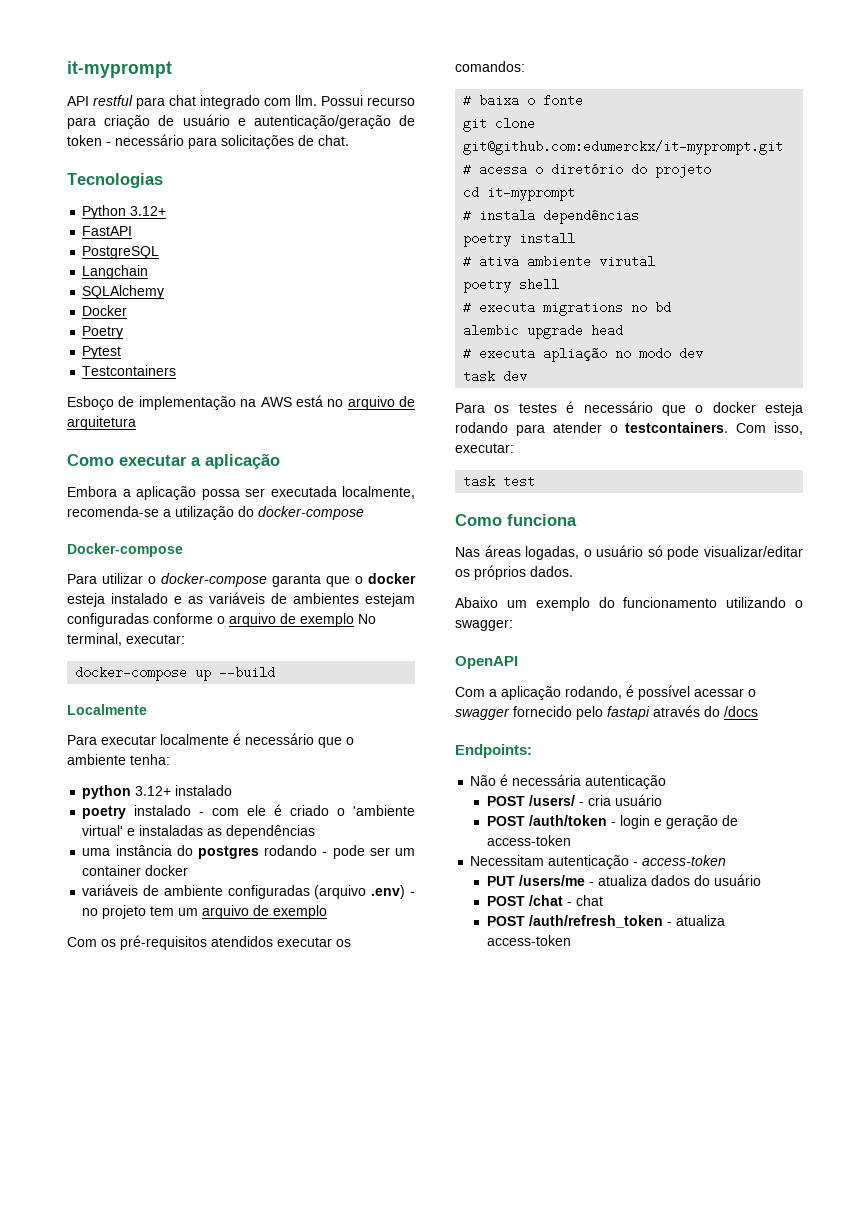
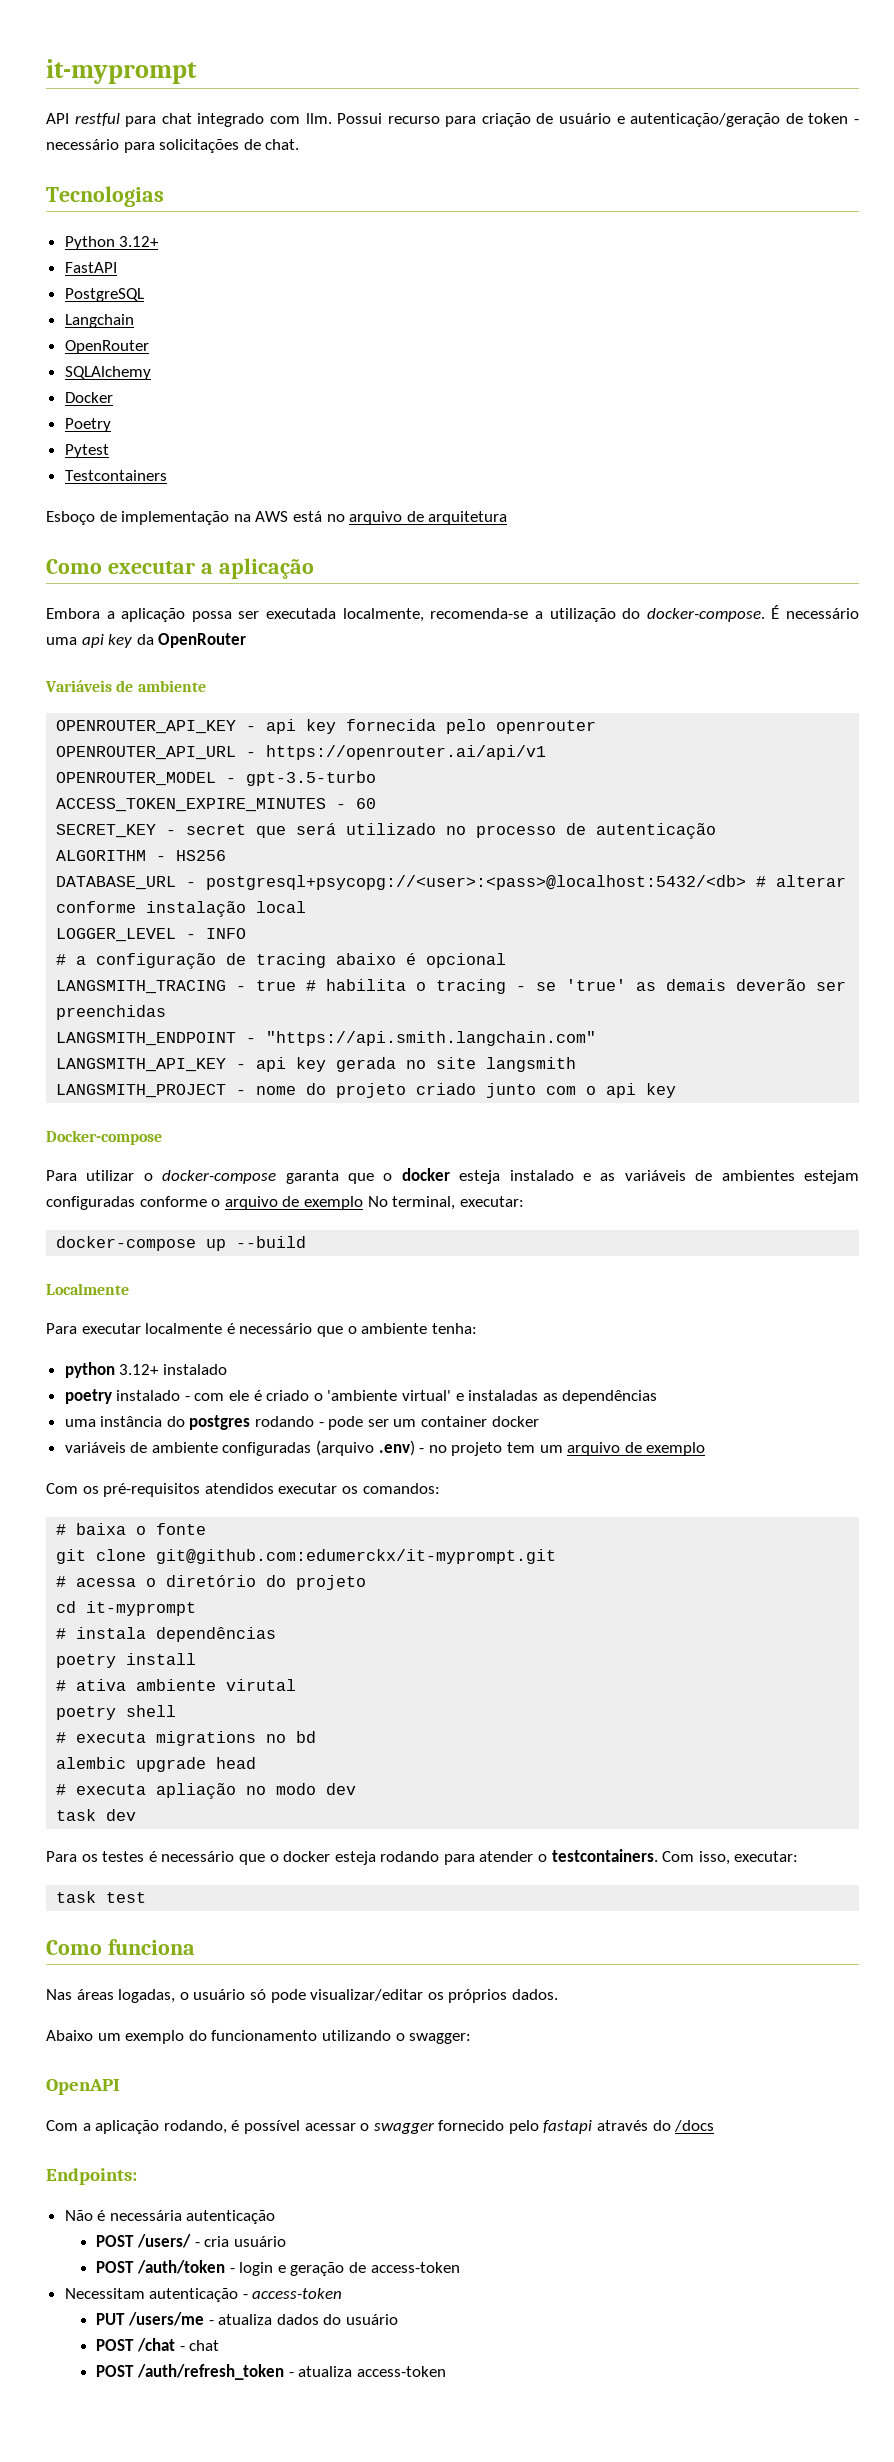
(149, 272) none -> [64,340,149,354] // OpenRouter
[258,506,364,520] docker-compose -> [646,605,859,622] [46,633,247,648] [45,680,206,692] [56,719,597,734] [56,745,547,760] [56,771,377,786] [56,798,377,812] [56,823,717,839] [56,850,227,861] [56,875,847,890] [56,901,307,917] [56,928,247,942] [56,953,507,969] [56,979,847,994] [56,1005,167,1020] [56,1031,597,1046] [56,1057,577,1072] [56,1083,677,1098] docker-compose. É necessário uma api key da OpenRouter // Variáveis de ambiente // OPENROUTER_API_KEY - api key fornecida pelo openrouter // OPENROUTER_API_URL - https://openrouter.ai/api/v1 // OPENROUTER_MODEL - gpt-3.5-turbo // ACCESS_TOKEN_EXPIRE_MINUTES - 60 // SECRET_KEY - secret que será utilizado no processo de autenticação // ALGORITHM - HS256 // DATABASE_URL - postgresql+psycopg://<user>:<pass>@localhost:5432/<db> # alterar conforme instalação local // LOGGER_LEVEL - INFO // # a configuração de tracing abaixo é opcional // LANGSMITH_TRACING - true # habilita o tracing - se 'true' as demais deverão ser preenchidas // LANGSMITH_ENDPOINT - "https://api.smith.langchain.com" // LANGSMITH_API_KEY - api key gerada no site langsmith // LANGSMITH_PROJECT - nome do projeto criado junto com o api key

